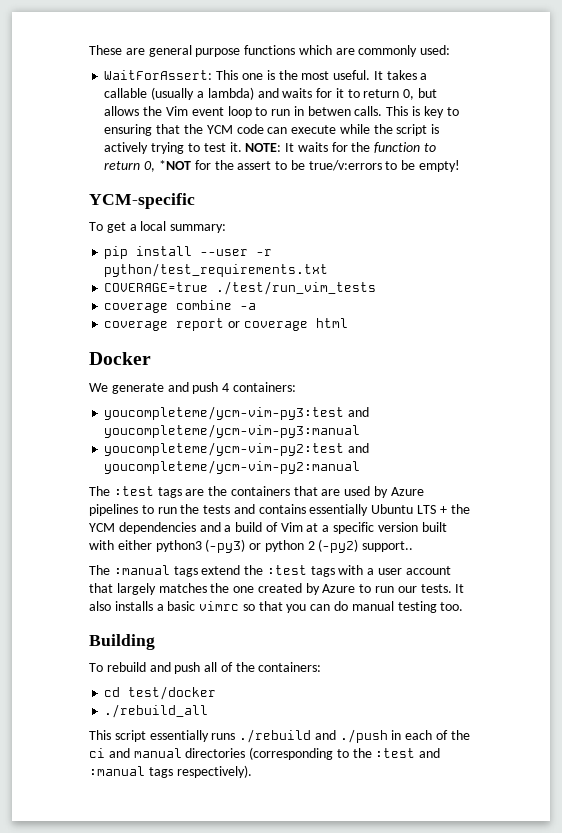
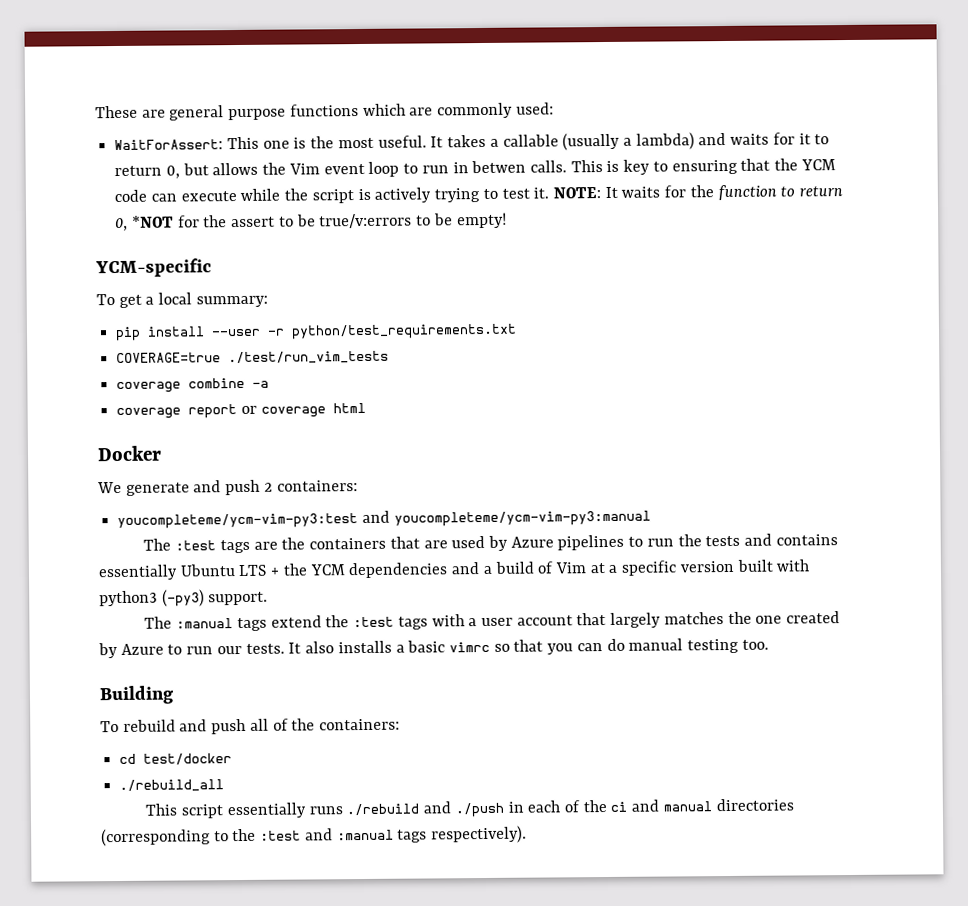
[222,383,230,392] 4 -> [263,482,273,492] 2
[104,442,370,456] [104,460,361,474] // youcompleteme/ycm-vim-py2:test and youcompleteme/ycm-vim-py2:manual -> (651, 518) none
[117,540,152,550] either -> (810, 565) none
[249,539,414,553] or python 2 (-py2) support.. -> [208,591,269,606] support.

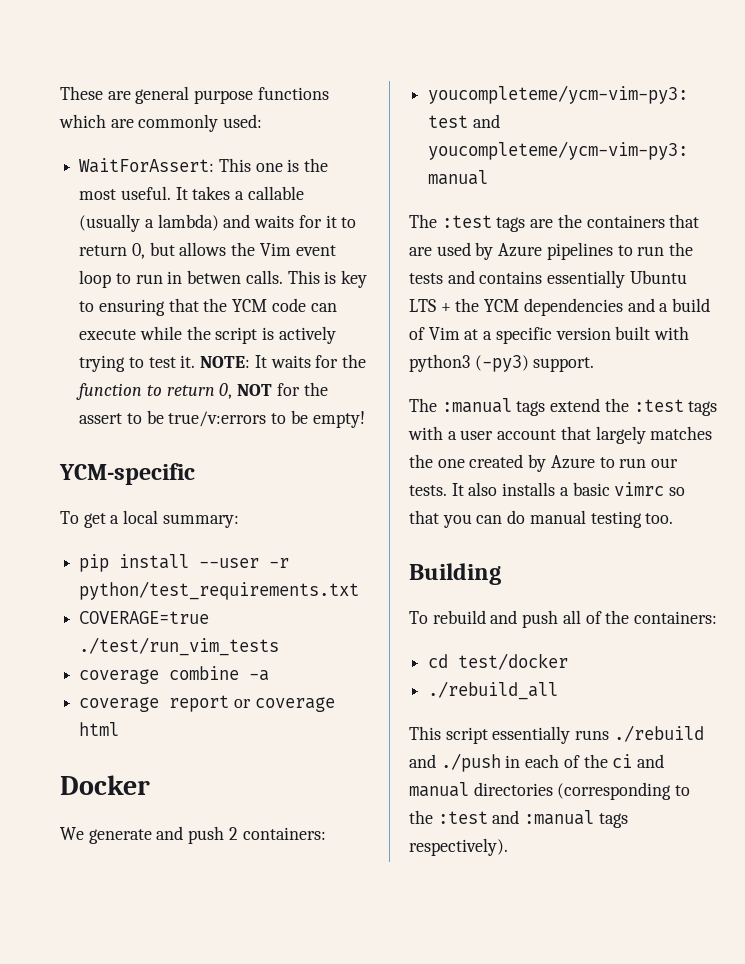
[131,215,174,228] *NOT -> [237,384,273,396] NOT

